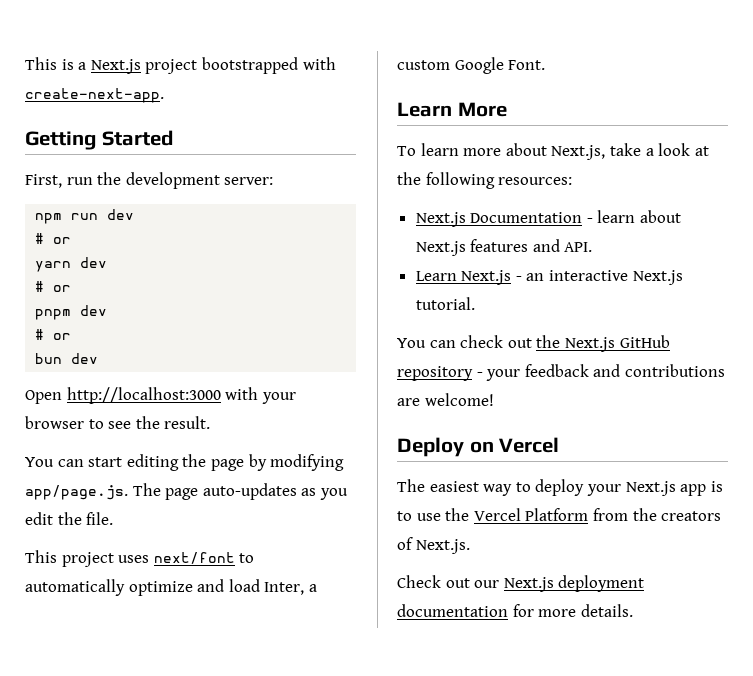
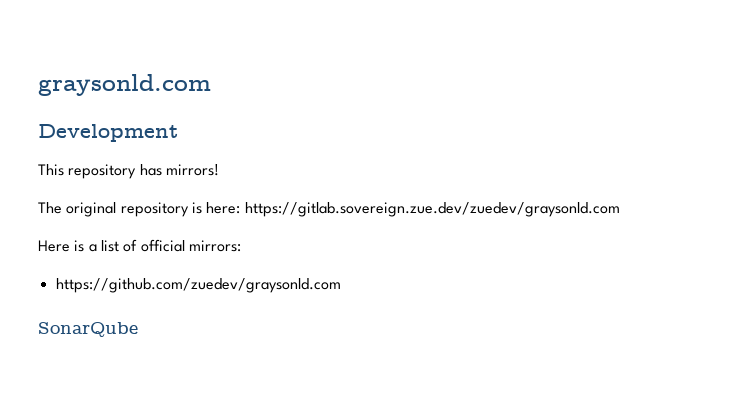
[25,57,336,74] [25,88,164,103] [25,130,173,150] [25,172,274,189] [35,209,135,224] [35,233,72,244] [35,257,108,272] [35,281,72,292] [35,305,108,320] [35,329,72,340] [35,353,99,364] [25,387,296,404] [25,416,211,429] [25,454,345,471] [25,483,348,500] [25,512,114,525] [25,550,255,567] [25,579,317,596] [397,57,546,74] [397,102,507,117] [397,143,709,160] [397,172,573,189] [415,210,682,227] [415,239,593,256] [415,270,683,285] [415,297,475,310] [397,335,670,352] [397,364,725,381] [397,393,494,406] [397,437,560,457] [397,479,723,496] [397,508,722,521] [397,537,470,554] [397,575,645,592] [397,604,633,617] This is a Next.js project bootstrapped with create-next-app. // Getting Started // First, run the development server: // npm run dev // # or // yarn dev // # or // pnpm dev // # or // bun dev // Open http://localhost:3000 with your browser to see the result. // You can start editing the page by modifying app/page.js. The page auto-updates as you edit the file. // This project uses next/font to automatically optimize and load Inter, a custom Google Font. // Learn More // To learn more about Next.js, take a look at the following resources: // Next.js Documentation - learn about Next.js features and API. // Learn Next.js - an interactive Next.js tutorial. // You can check out the Next.js GitHub repository - your feedback and contributions are welcome! // Deploy on Vercel // The easiest way to deploy your Next.js app is to use the Vercel Platform from the creators of Next.js. // Check out our Next.js deployment documentation for more details. -> [38,74,211,96] [38,124,178,142] [38,164,219,179] [38,202,620,217] [38,239,241,252] [55,278,341,293] [38,322,138,337] graysonld.com // Development // This repository has mirrors! // The original repository is here: https://gitlab.sovereign.zue.dev/zuedev/graysonld.com // Here is a list of official mirrors: // https://github.com/zuedev/graysonld.com // SonarQube

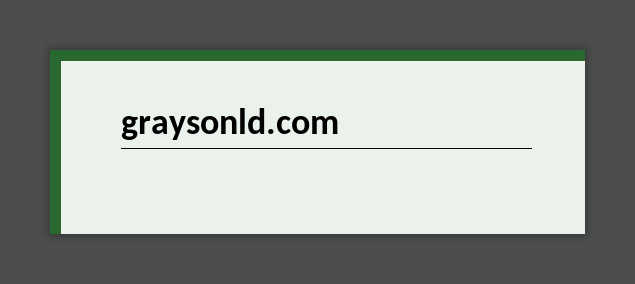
[38,124,178,142] [38,164,219,179] [38,202,620,217] [38,239,241,252] [55,278,341,293] [38,322,138,337] // Development // This repository has mirrors! // The original repository is here: https://gitlab.sovereign.zue.dev/zuedev/graysonld.com // Here is a list of official mirrors: // https://github.com/zuedev/graysonld.com // SonarQube -> (339, 124) none

